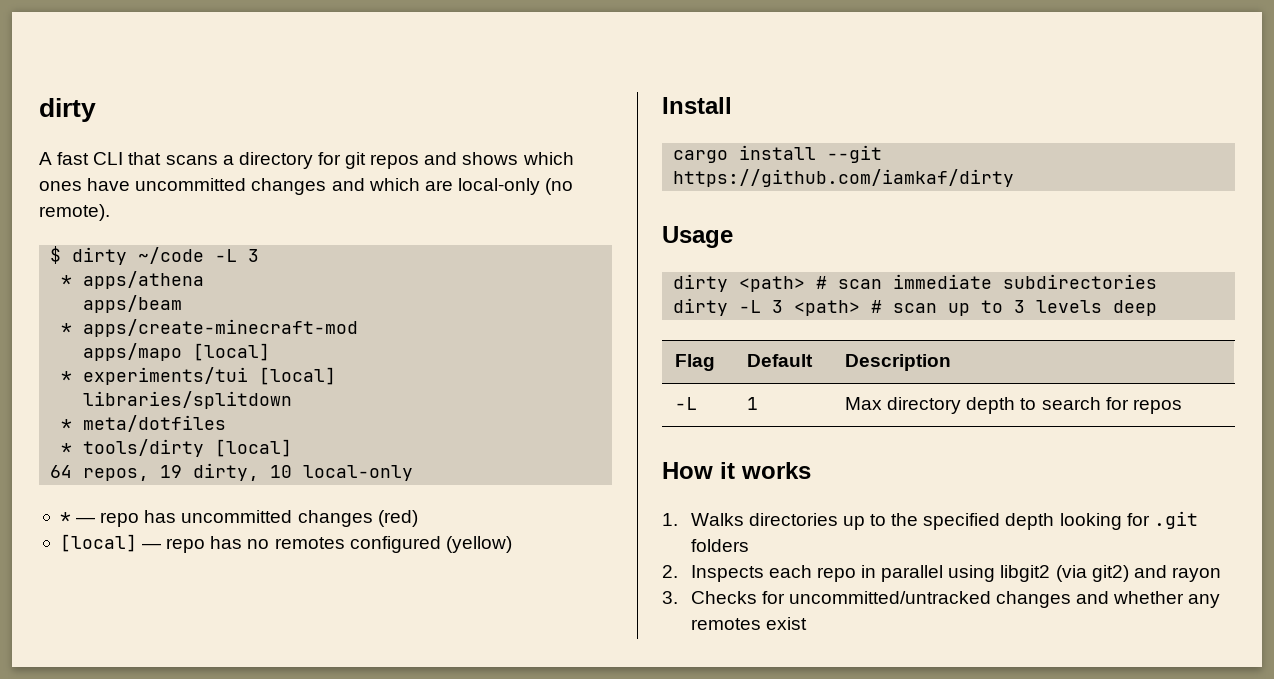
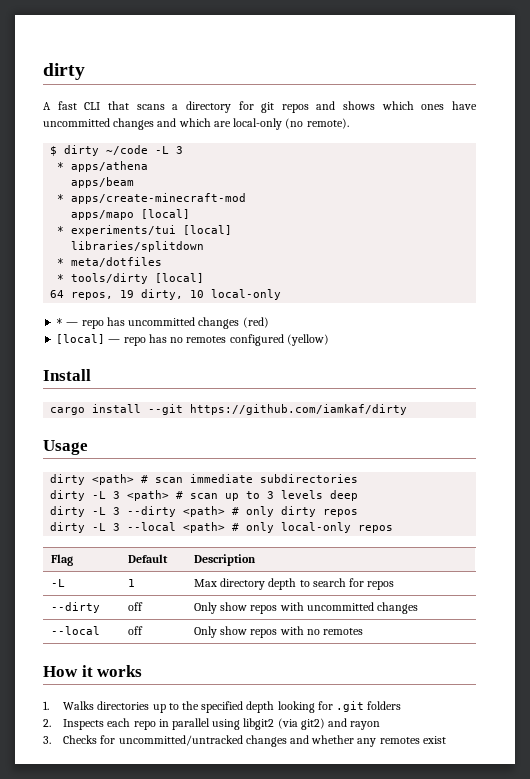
(1158, 308) none -> [50,506,359,517] [50,522,394,533] // dirty -L 3 --dirty <path> # only dirty repos // dirty -L 3 --local <path> # only local-only repos
(1182, 406) none -> [50,602,100,613] [127,602,143,611] [193,602,419,614] [50,626,100,635] [127,626,143,635] [193,626,364,638] // --dirty | off | Only show repos with uncommitted changes // --local | off | Only show repos with no remotes

